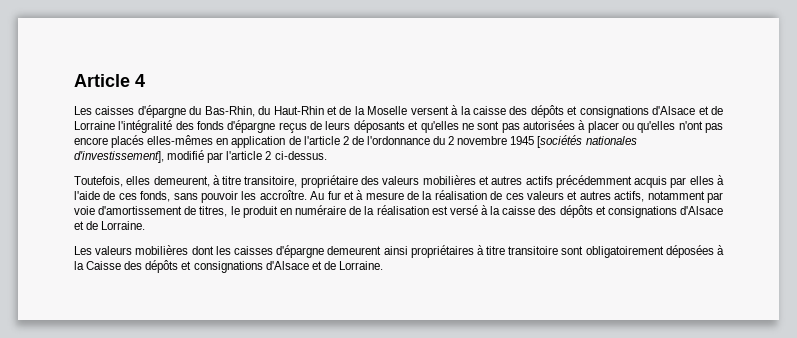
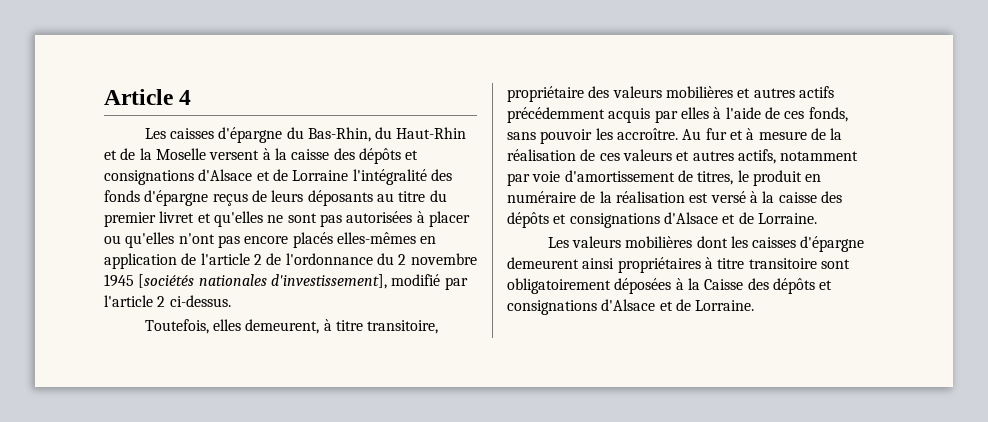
(405, 126) none -> [376,190,447,202] [104,211,195,227] au titre du premier livret

